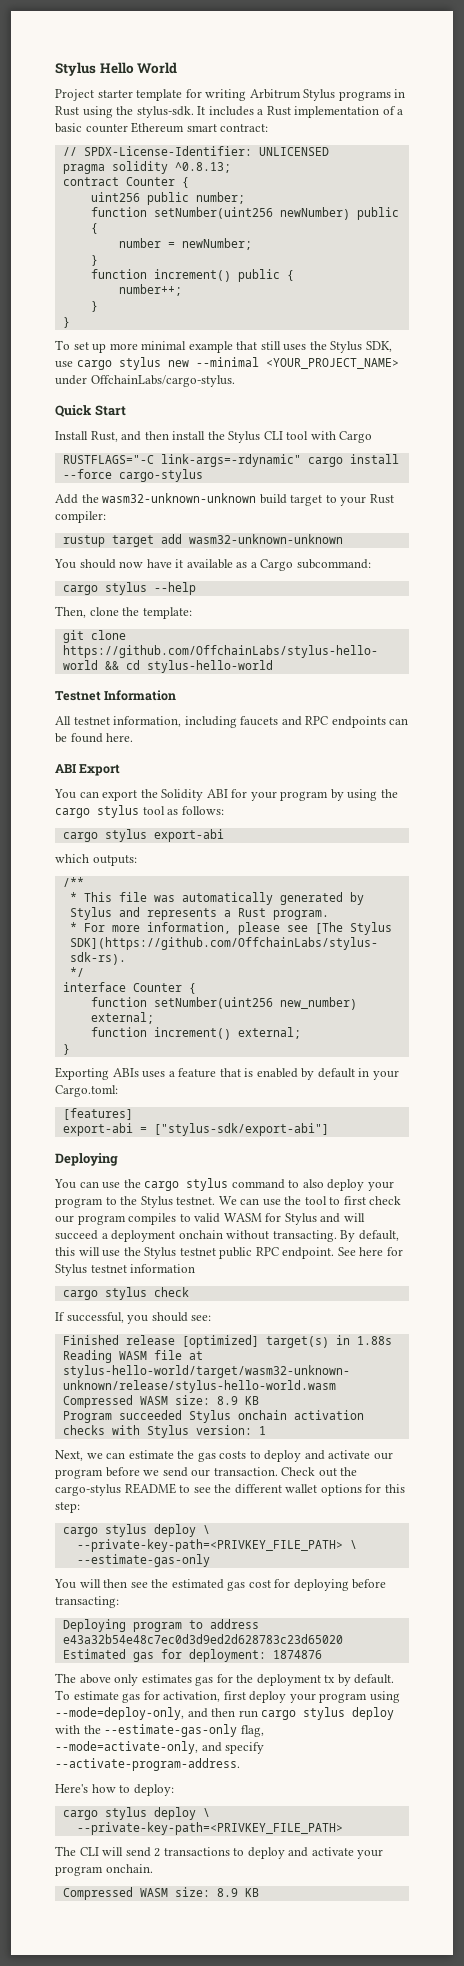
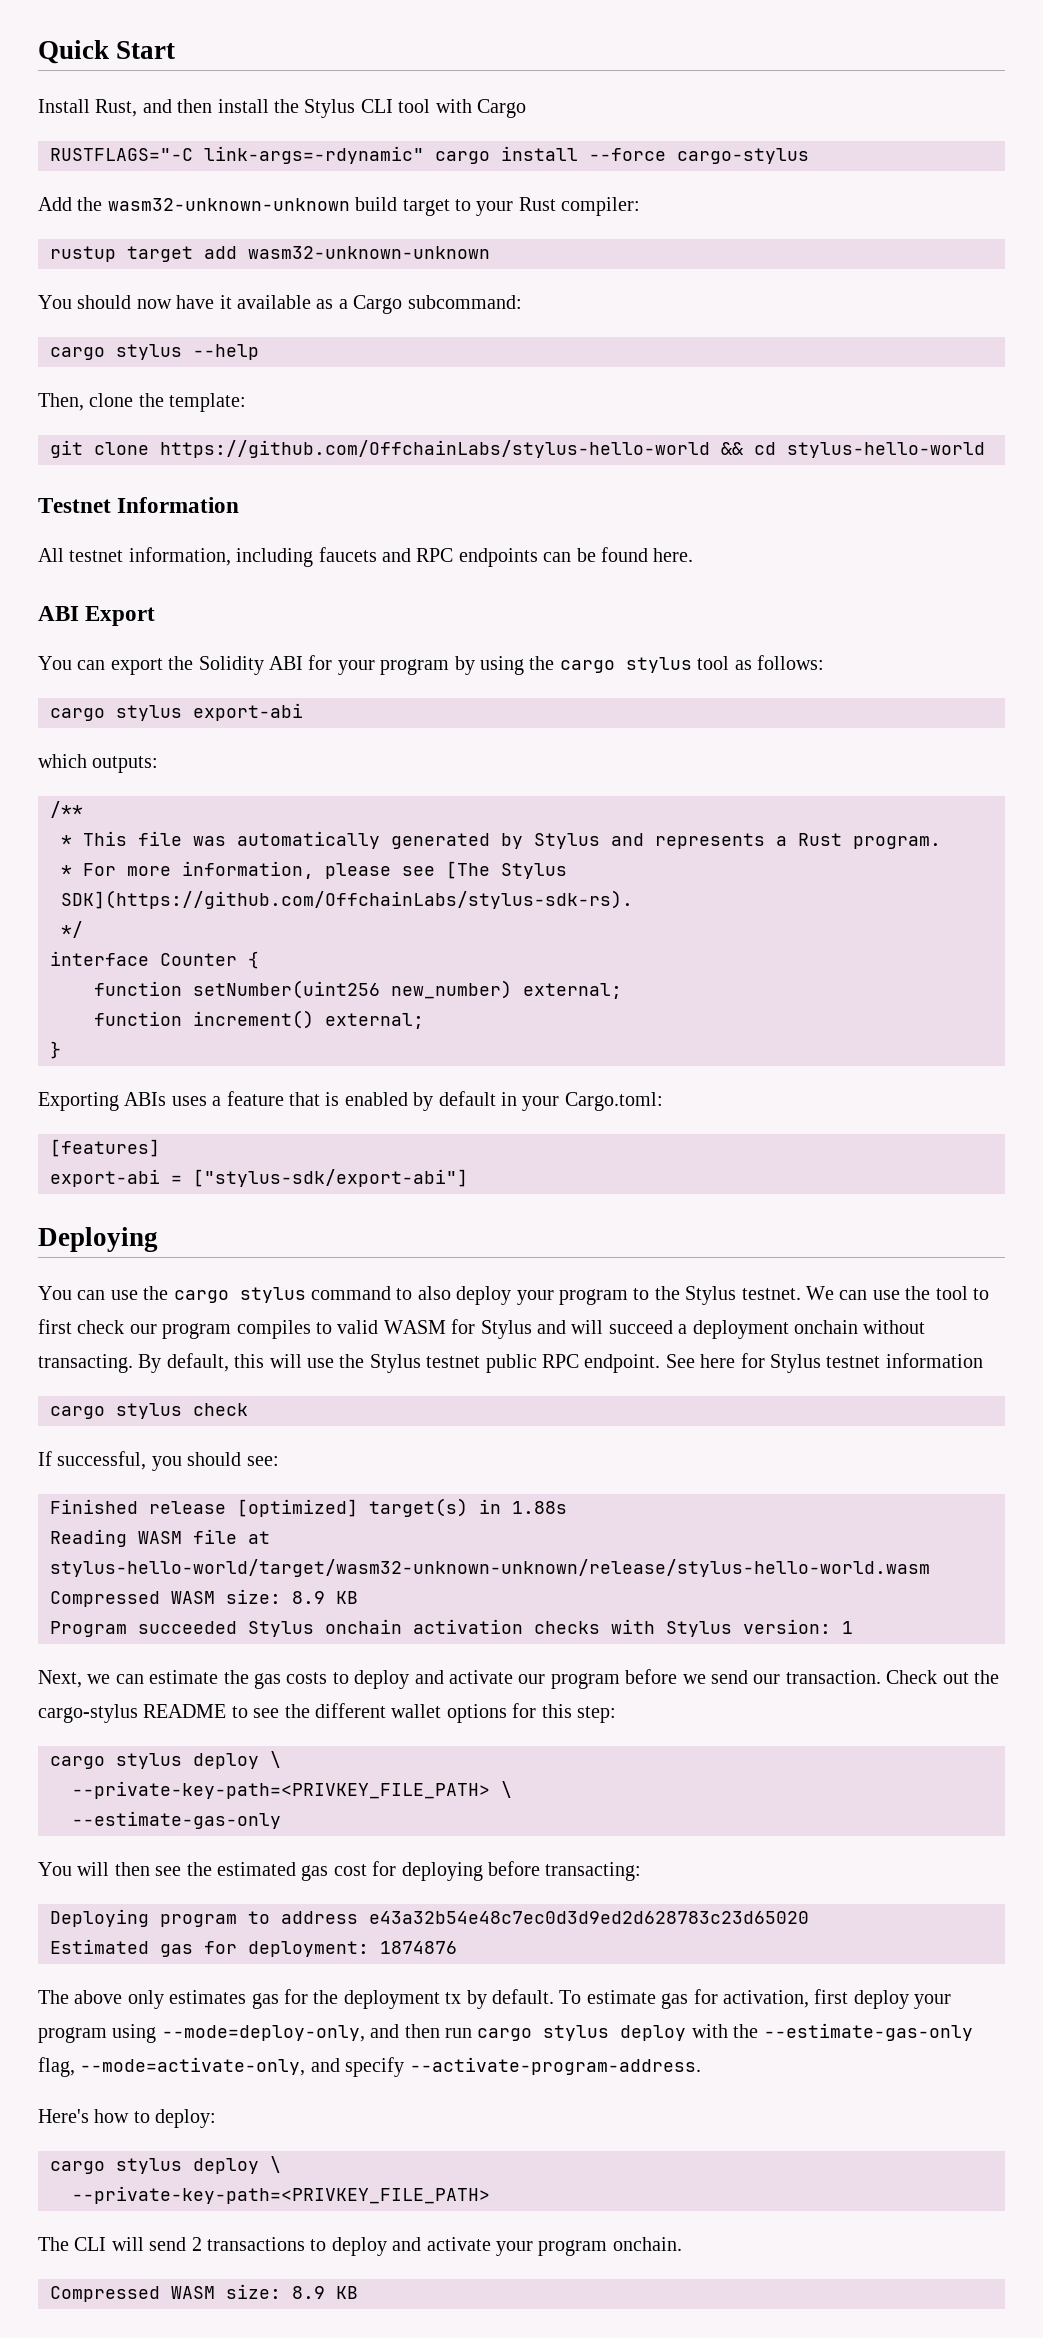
[55,62,178,76] [55,89,406,101] [55,106,404,118] [55,122,269,133] [62,146,329,156] [62,161,231,174] [62,177,189,188] [90,192,245,205] [90,207,399,220] [90,223,98,234] [118,238,252,250] [90,255,98,266] [90,269,294,282] [118,284,182,296] [90,301,98,312] [62,317,70,328] [55,340,392,353] [55,357,399,370] [55,375,235,387] Stylus Hello World // Project starter template for writing Arbitrum Stylus programs in Rust using the stylus-sdk. It includes a Rust implementation of a basic counter Ethereum smart contract: // // SPDX-License-Identifier: UNLICENSED // pragma solidity ^0.8.13; // contract Counter { // uint256 public number; // function setNumber(uint256 newNumber) public { // number = newNumber; // } // function increment() public { // number++; // } // } // To set up more minimal example that still uses the Stylus SDK, use cargo stylus new --minimal <YOUR_PROJECT_NAME> under OffchainLabs/cargo-stylus. // -> (38, 52) none

